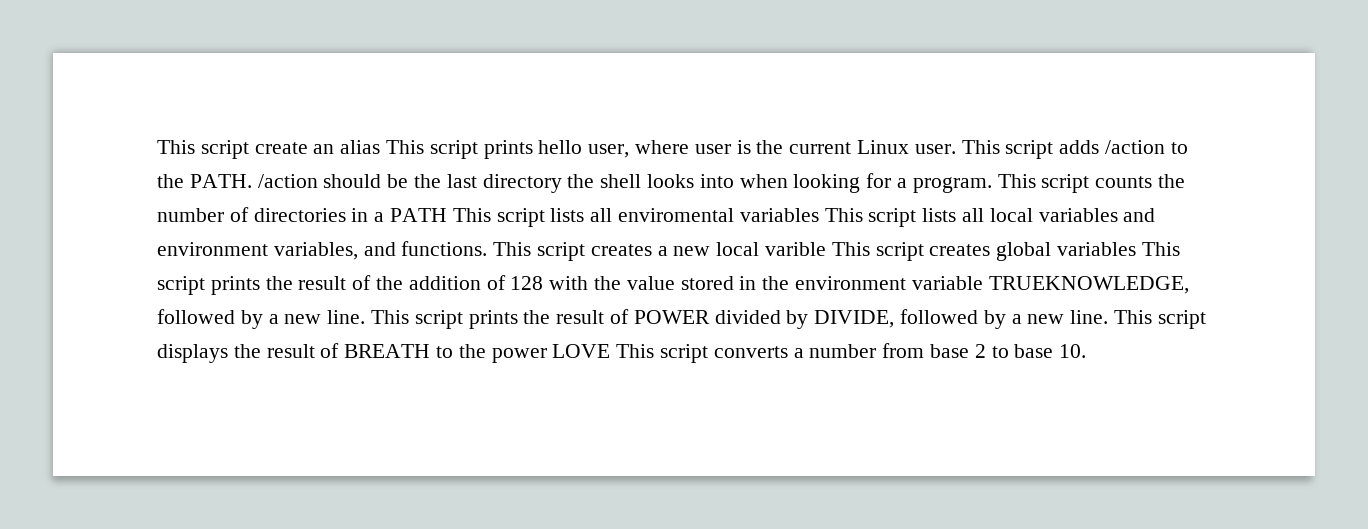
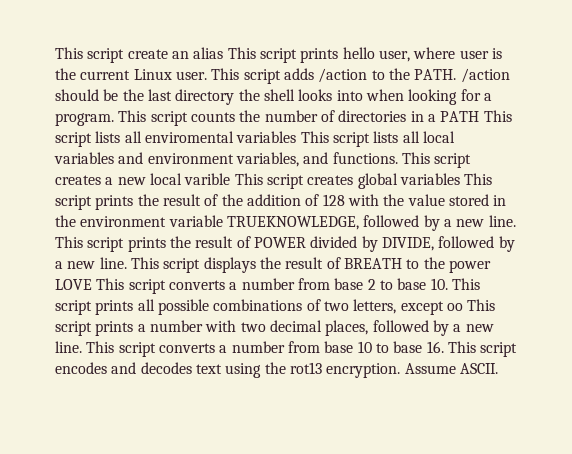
(1087, 351) none -> [451,278,480,290] [55,299,496,315] [55,320,494,336] [55,341,518,357] [55,362,498,378] This script prints all possible combinations of two letters, except oo This script prints a number with two decimal places, followed by a new line. This script converts a number from base 10 to base 16. This script encodes and decodes text using the rot13 encryption. Assume ASCII.

